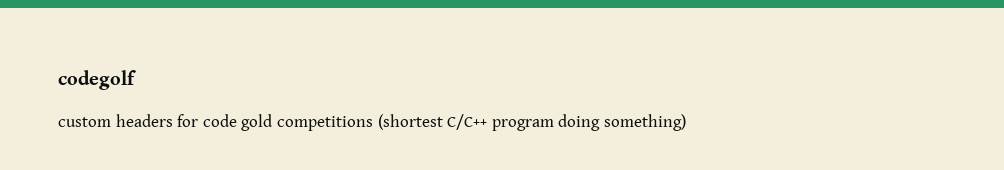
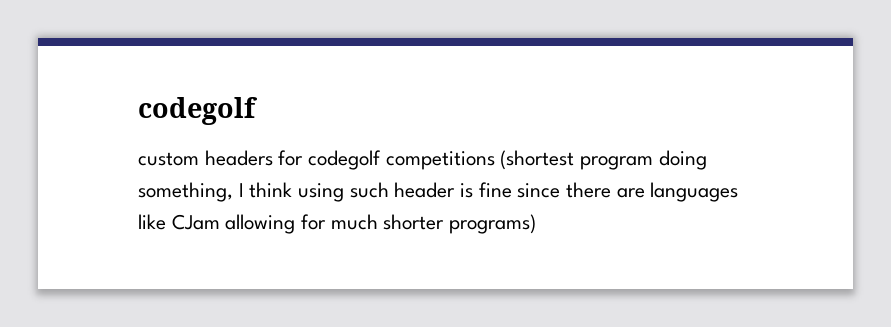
[202,114,273,131] code gold -> [308,150,382,170] codegolf
[447,114,488,130] C/C++ -> (575, 160) none
[603,114,686,131] something) -> [138,182,739,202] [138,214,537,234] something, I think using such header is fine since there are languages like CJam allowing for much shorter programs)

